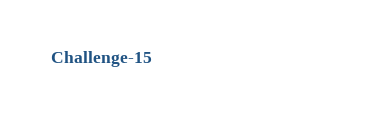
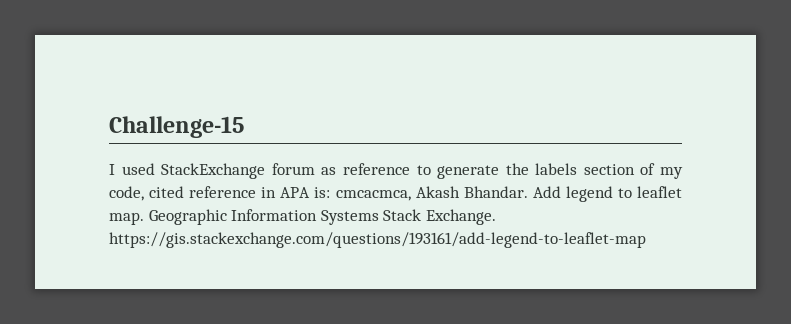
(152, 59) none -> [109,163,683,179] [109,186,682,202] [109,209,496,225] [109,232,646,248] // I used StackExchange forum as reference to generate the labels section of my code, cited reference in APA is: cmcacmca, Akash Bhandar. Add legend to leaflet map. Geographic Information Systems Stack Exchange. https://gis.stackexchange.com/questions/193161/add-legend-to-leaflet-map

